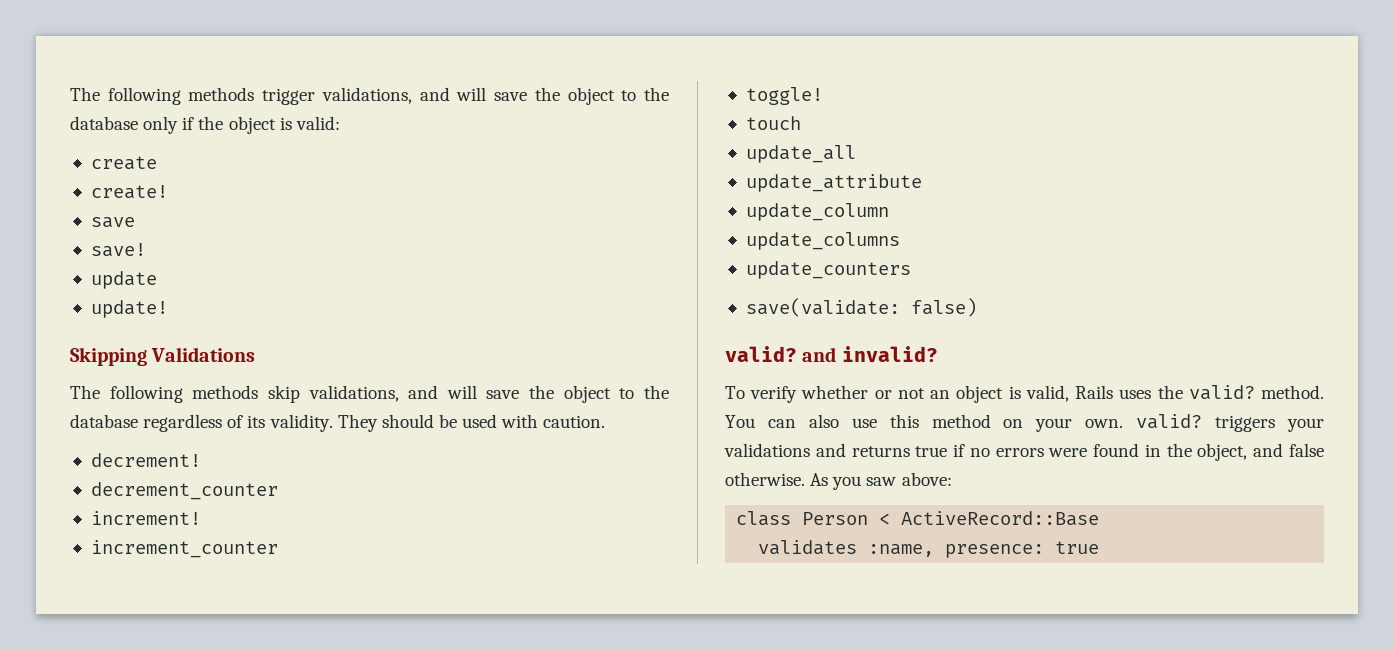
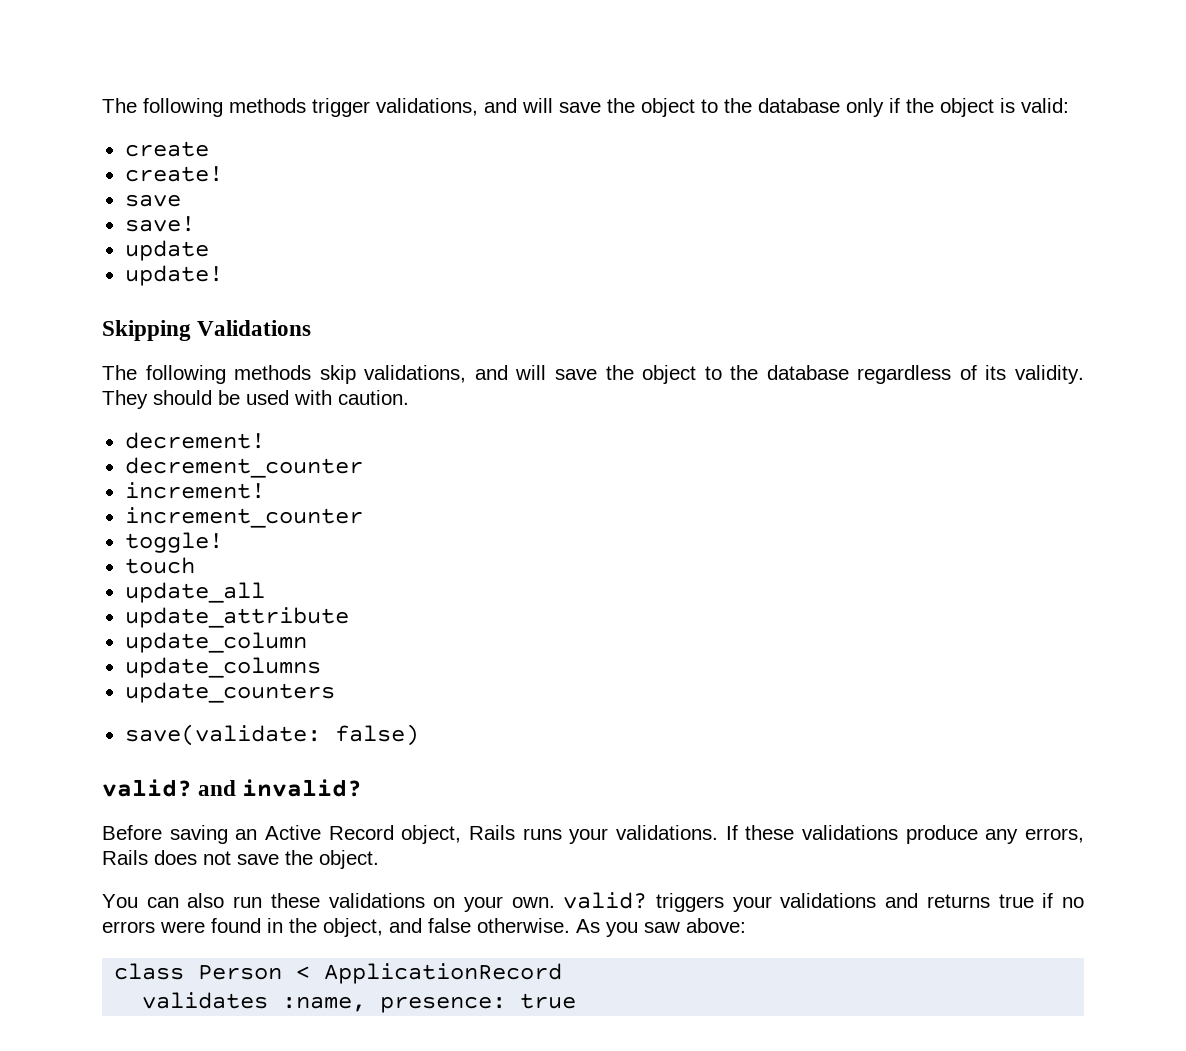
[725,385,1324,403] [725,414,991,428] To verify whether or not an object is valid, Rails uses the valid? method. You can also use this method -> [102,825,1084,844] [102,850,379,869] [102,893,425,908] Before saving an Active Record object, Rails runs your validations. If these validations produce any errors, Rails does not save the object. // You can also run these validations
[901,511,1100,526] ActiveRecord::Base -> [324,963,563,984] ApplicationRecord

